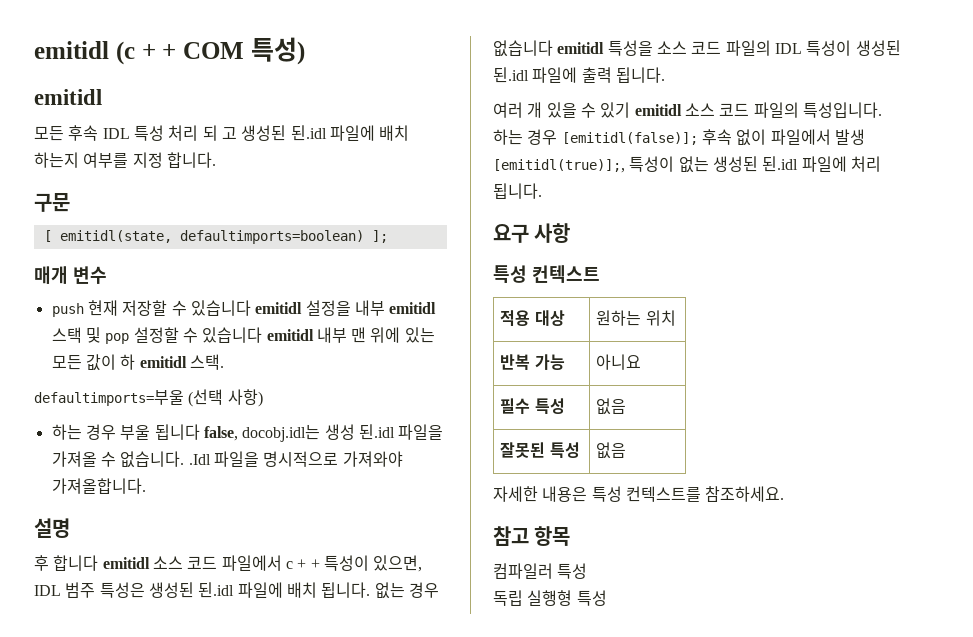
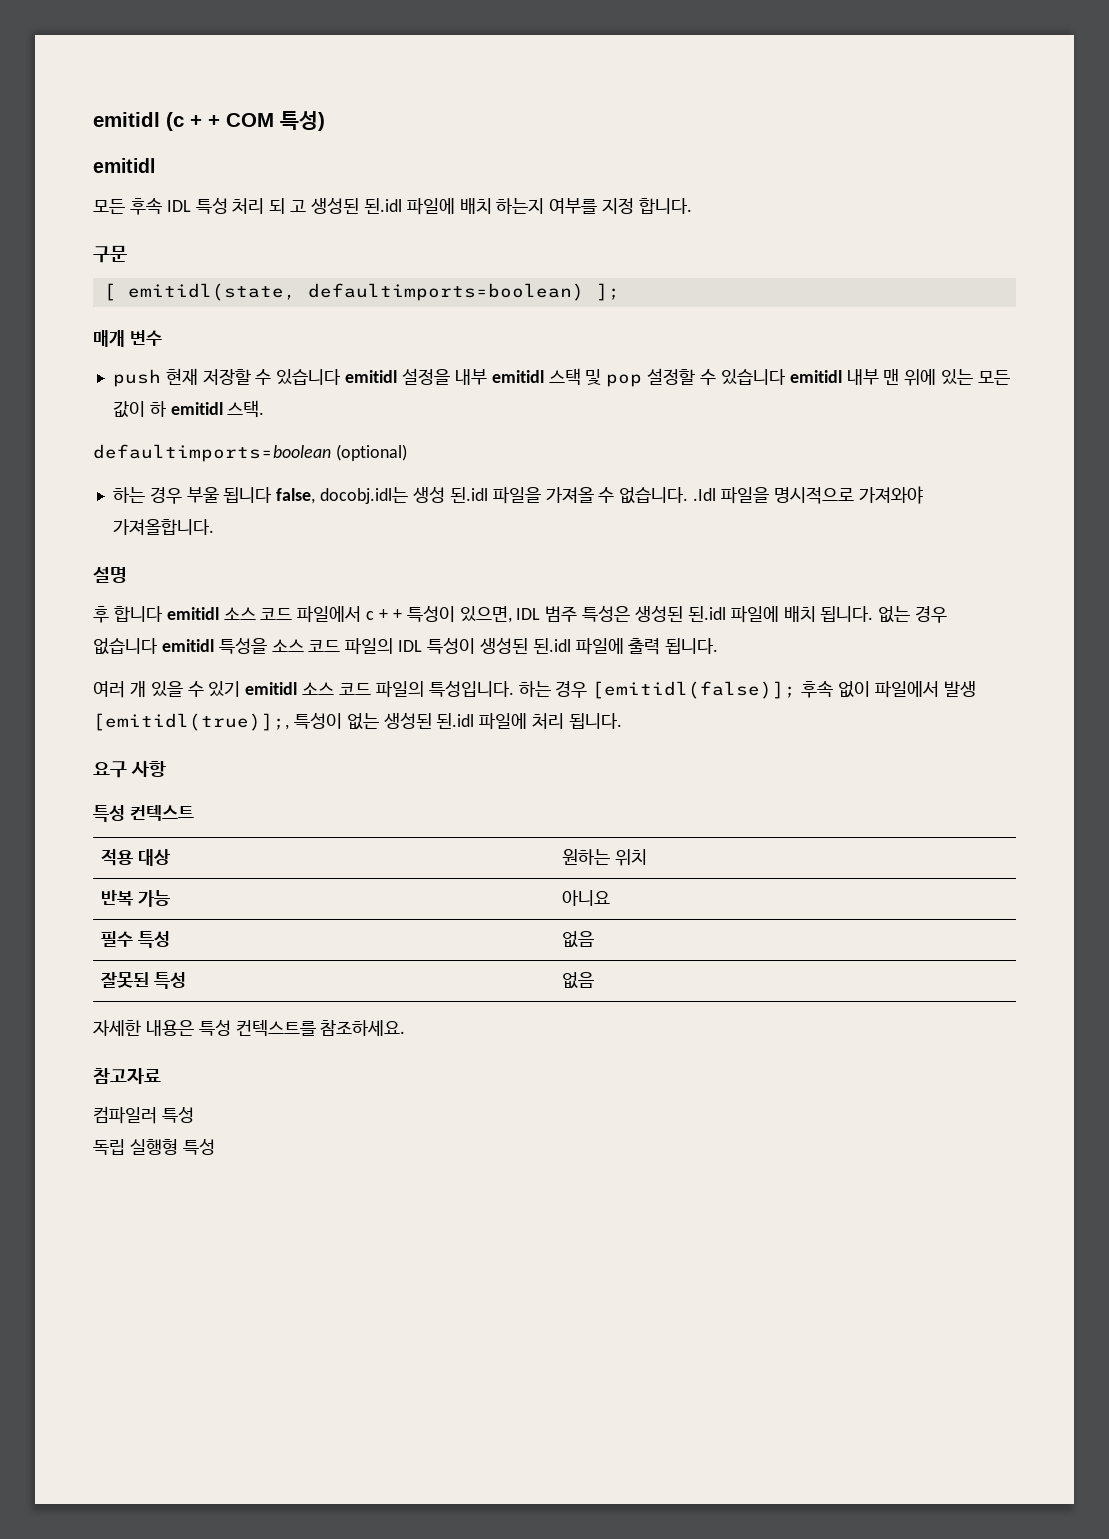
[34,389,263,407] defaultimports=부울 (선택 사항) -> [93,444,407,462] defaultimports=boolean (optional)
[493,526,571,546] 참고 항목 -> [93,1068,161,1084] 참고자료

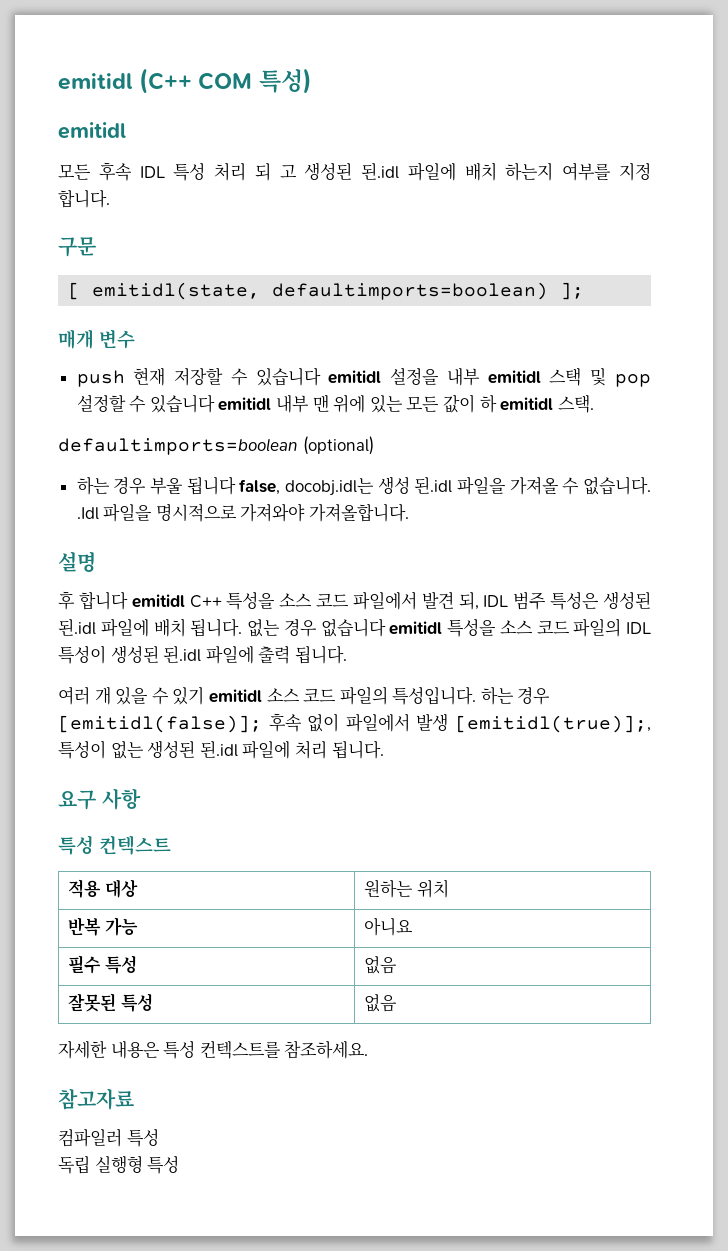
[93,112,220,131] emitidl (c + + -> [58,68,193,94] emitidl (C++
(219, 613) none -> [189,592,276,610] C++ 특성을
[366,606,512,623] c + + 특성이 있으면, -> [421,591,479,610] 발견 되,

